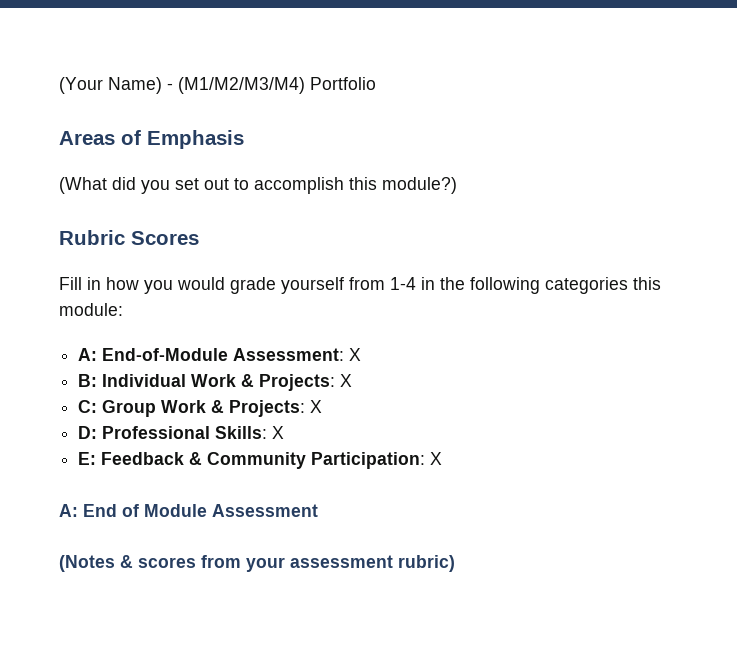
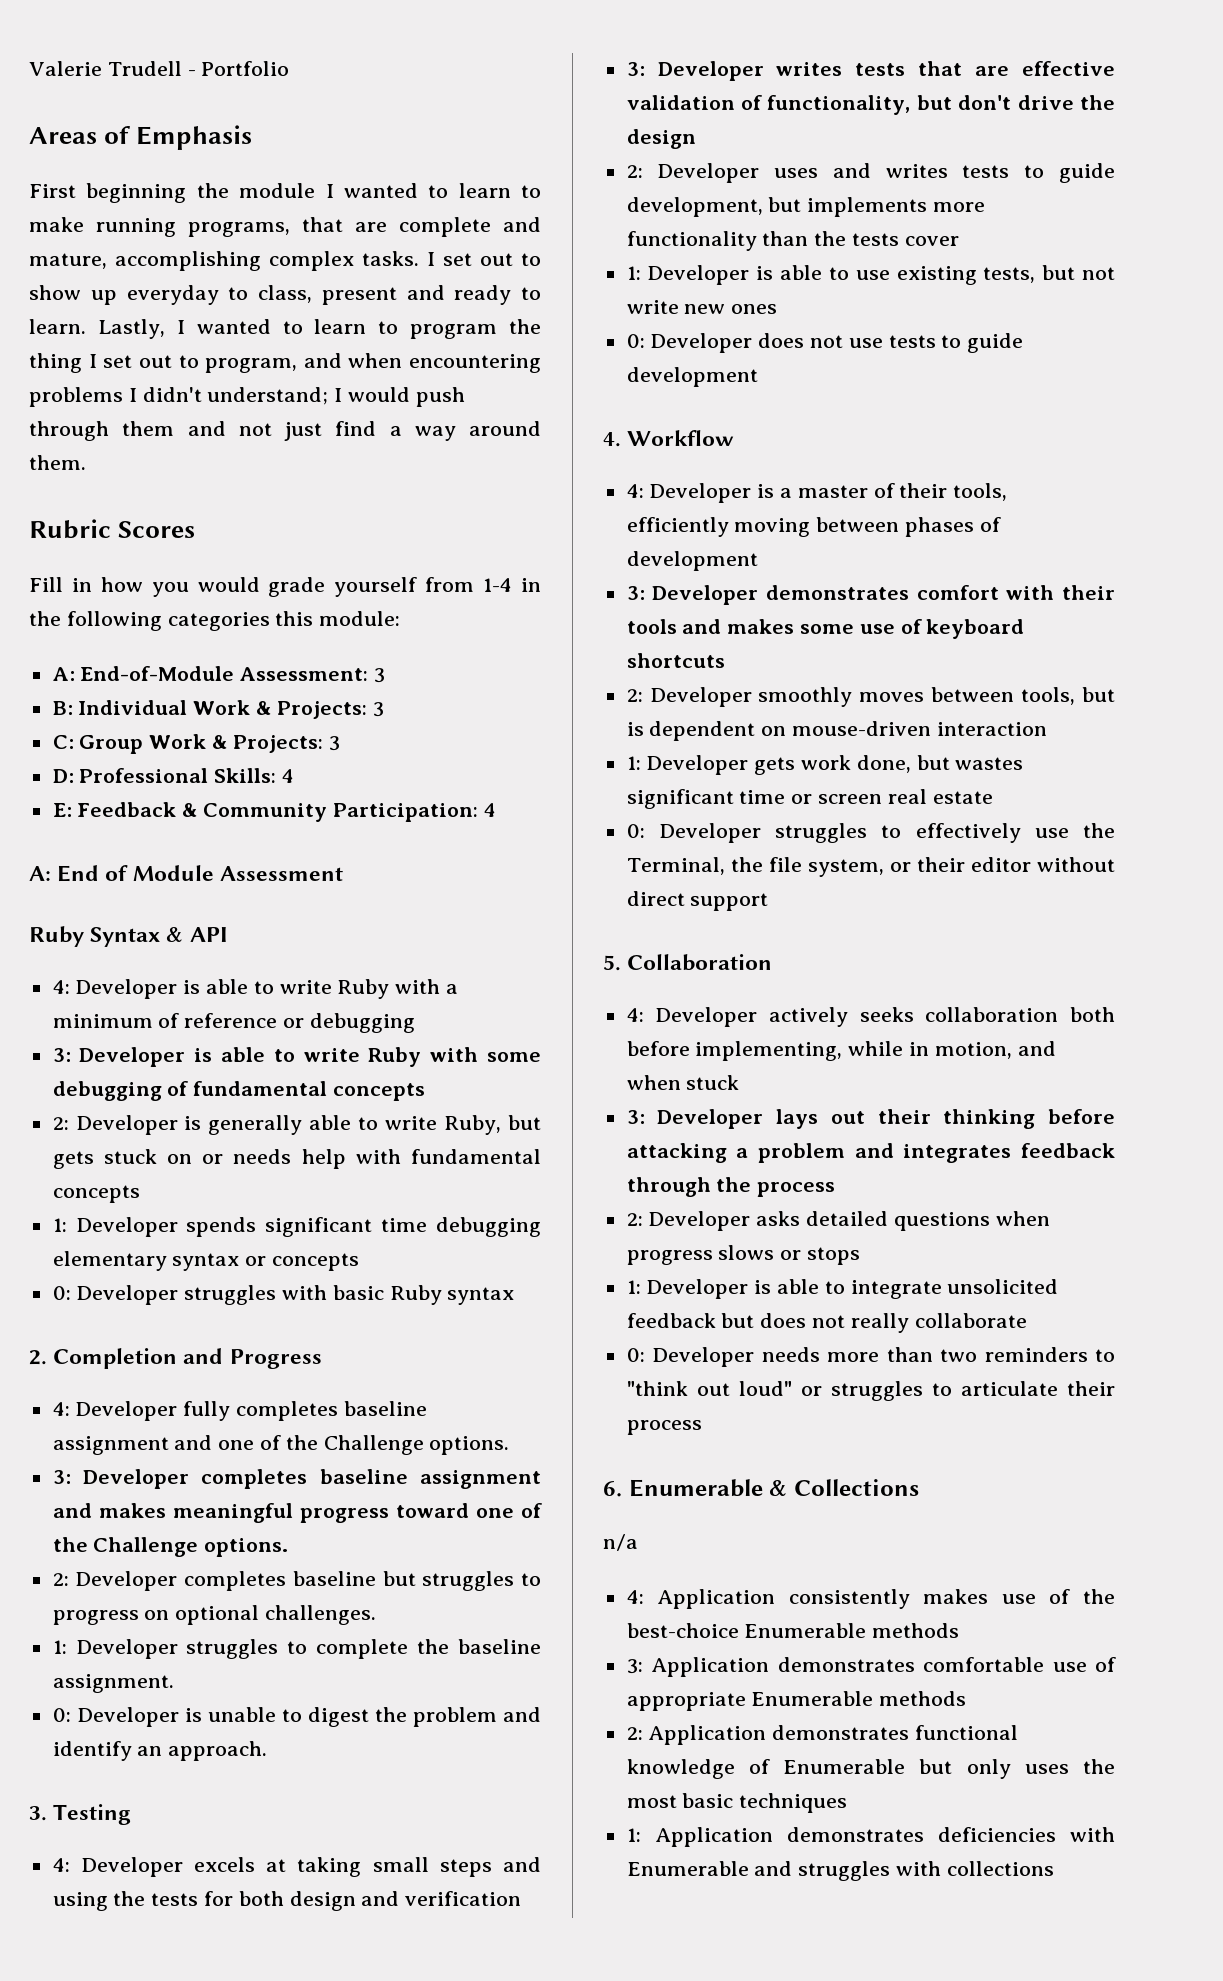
[59,77,305,94] (Your Name) - (M1/M2/M3/M4) -> [29,61,196,76] Valerie Trudell -
[59,177,457,194] (What did you set out to accomplish this module?) -> [29,183,541,203] [29,217,541,237] [29,251,541,271] [29,285,541,305] [29,319,541,339] [29,353,541,373] [29,387,465,407] [29,421,541,441] [29,455,86,470] First beginning the module I wanted to learn to make running programs, that are complete and mature, accomplishing complex tasks. I set out to show up everyday to class, present and ready to learn. Lastly, I wanted to learn to program the thing I set out to program, and when encountering problems I didn't understand; I would push through them and not just find a way around them.
[349,348,362,361] X -> [374,668,386,683] 3
[340,374,353,387] X -> [372,702,384,717] 3
[310,400,323,413] X -> [328,736,340,751] 3
[272,426,285,439] X -> [282,769,295,783] 4
[430,452,443,465] X -> [483,803,496,817] 4
[59,555,455,572] (Notes & scores from your assessment rubric) -> [29,926,228,947] [52,979,459,999] [52,1013,415,1033] [52,1047,541,1067] [52,1081,426,1101] [52,1115,541,1135] [52,1149,541,1169] [52,1185,140,1203] [52,1217,541,1237] [52,1251,360,1271] [52,1285,515,1305] [29,1348,322,1369] [52,1401,427,1421] [52,1435,510,1455] [52,1469,541,1489] [52,1503,542,1523] [52,1537,289,1557] [52,1571,542,1591] [52,1605,377,1625] [52,1639,541,1659] [52,1674,174,1693] [52,1707,541,1727] [52,1741,268,1761] [29,1804,132,1825] [52,1857,541,1877] [52,1891,522,1911] [626,61,1115,81] [626,95,1115,115] [626,129,696,149] [626,163,1115,183] [626,197,986,217] [626,231,959,251] [626,265,1115,285] [626,300,778,314] [626,333,1024,353] [626,367,758,387] [603,430,735,447] [626,483,1008,503] [626,517,1001,537] [626,551,758,571] [626,585,1115,605] [626,619,1025,639] [626,653,725,668] [626,687,1115,707] [626,721,1047,741] [626,755,1024,775] [626,789,993,809] [626,823,1115,843] [626,857,1115,877] [626,891,769,911] [603,954,773,971] [626,1007,1115,1027] [626,1041,1056,1061] [626,1075,740,1090] [626,1109,1115,1129] [626,1143,1115,1163] [626,1177,836,1197] [626,1211,1050,1231] [626,1245,861,1265] [626,1279,1059,1299] [626,1313,1027,1333] [626,1347,1115,1367] [626,1381,1115,1401] [626,1420,702,1435] [603,1479,919,1497] [603,1534,638,1551] [626,1589,1115,1609] [626,1623,960,1638] [626,1657,1116,1677] [626,1691,967,1711] [626,1725,1019,1745] [626,1759,1115,1779] [626,1793,848,1813] [626,1827,1115,1847] [626,1861,1054,1881] Ruby Syntax & API // 4: Developer is able to write Ruby with a minimum of reference or debugging // 3: Developer is able to write Ruby with some debugging of fundamental concepts // 2: Developer is generally able to write Ruby, but gets stuck on or needs help with fundamental concepts // 1: Developer spends significant time debugging elementary syntax or concepts // 0: Developer struggles with basic Ruby syntax // 2. Completion and Progress // 4: Developer fully completes baseline assignment and one of the Challenge options. // 3: Developer completes baseline assignment and makes meaningful progress toward one of the Challenge options. // 2: Developer completes baseline but struggles to progress on optional challenges. // 1: Developer struggles to complete the baseline assignment. // 0: Developer is unable to digest the problem and identify an approach. // 3. Testing // 4: Developer excels at taking small steps and using the tests for both design and verification // 3: Developer writes tests that are effective validation of functionality, but don't drive the design // 2: Developer uses and writes tests to guide development, but implements more functionality than the tests cover // 1: Developer is able to use existing tests, but not write new ones // 0: Developer does not use tests to guide development // 4. Workflow // 4: Developer is a master of their tools, efficiently moving between phases of development // 3: Developer demonstrates comfort with their tools and makes some use of keyboard shortcuts // 2: Developer smoothly moves between tools, but is dependent on mouse-driven interaction // 1: Developer gets work done, but wastes significant time or screen real estate // 0: Developer struggles to effectively use the Terminal, the file system, or their editor without direct support // 5. Collaboration // 4: Developer actively seeks collaboration both before implementing, while in motion, and when stuck // 3: Developer lays out their thinking before attacking a problem and integrates feedback through the process // 2: Developer asks detailed questions when progress slows or stops // 1: Developer is able to integrate unsolicited feedback but does not really collaborate // 0: Developer needs more than two reminders to "think out loud" or struggles to articulate their process // 6. Enumerable & Collections // n/a // 4: Application consistently makes use of the best-choice Enumerable methods // 3: Application demonstrates comfortable use of appropriate Enumerable methods // 2: Application demonstrates functional knowledge of Enumerable but only uses the most basic techniques // 1: Application demonstrates deficiencies with Enumerable and struggles with collections

